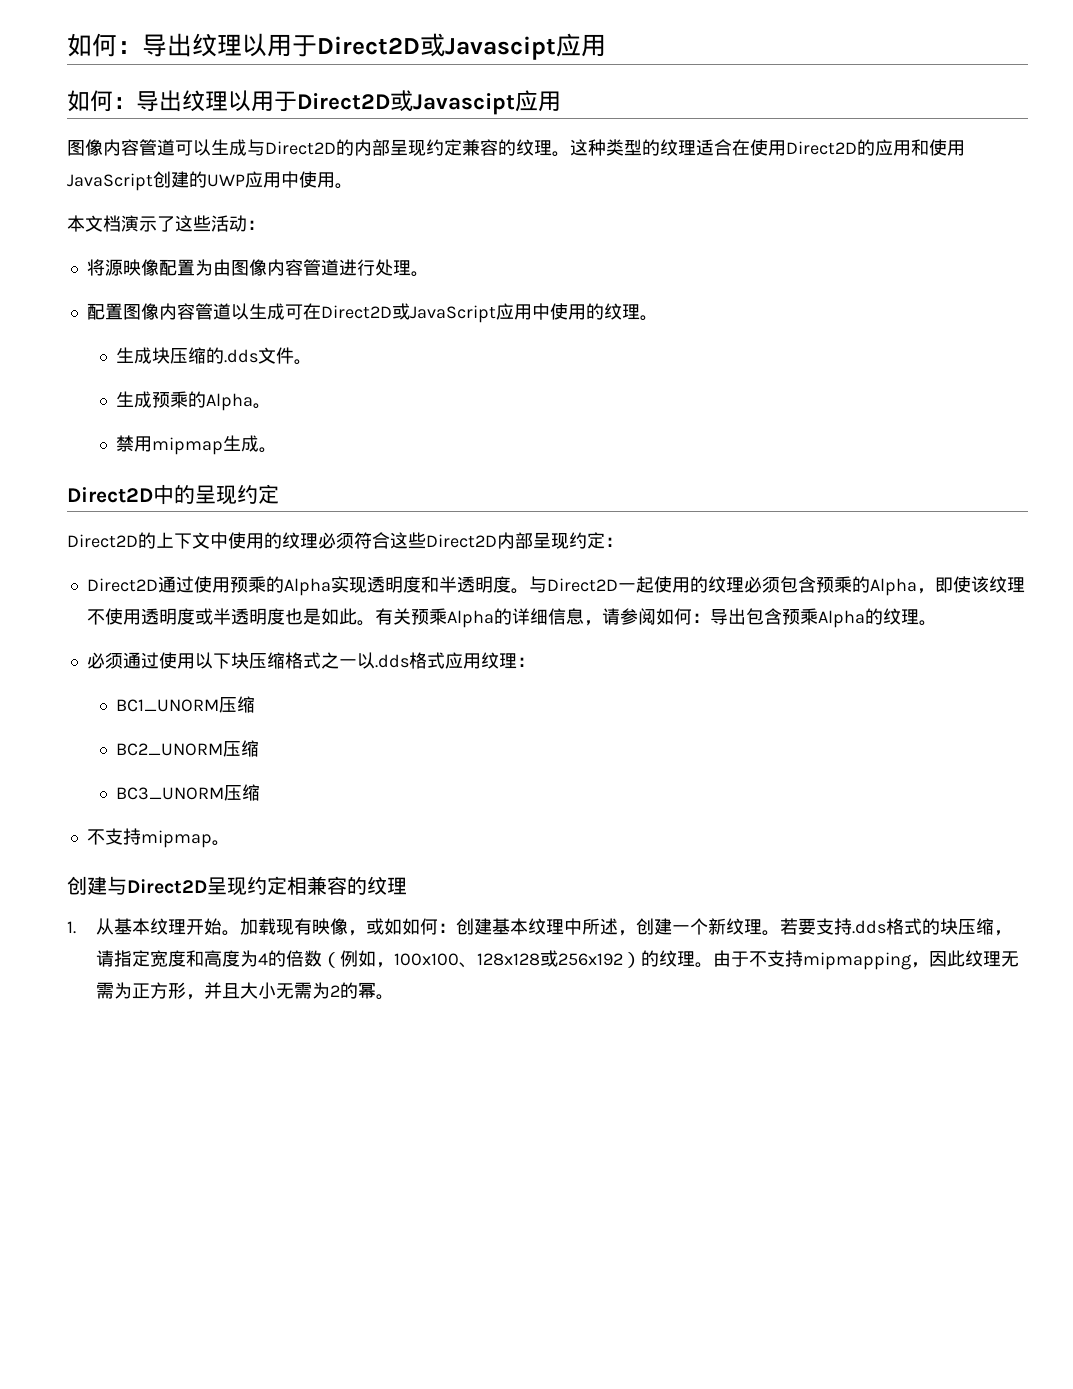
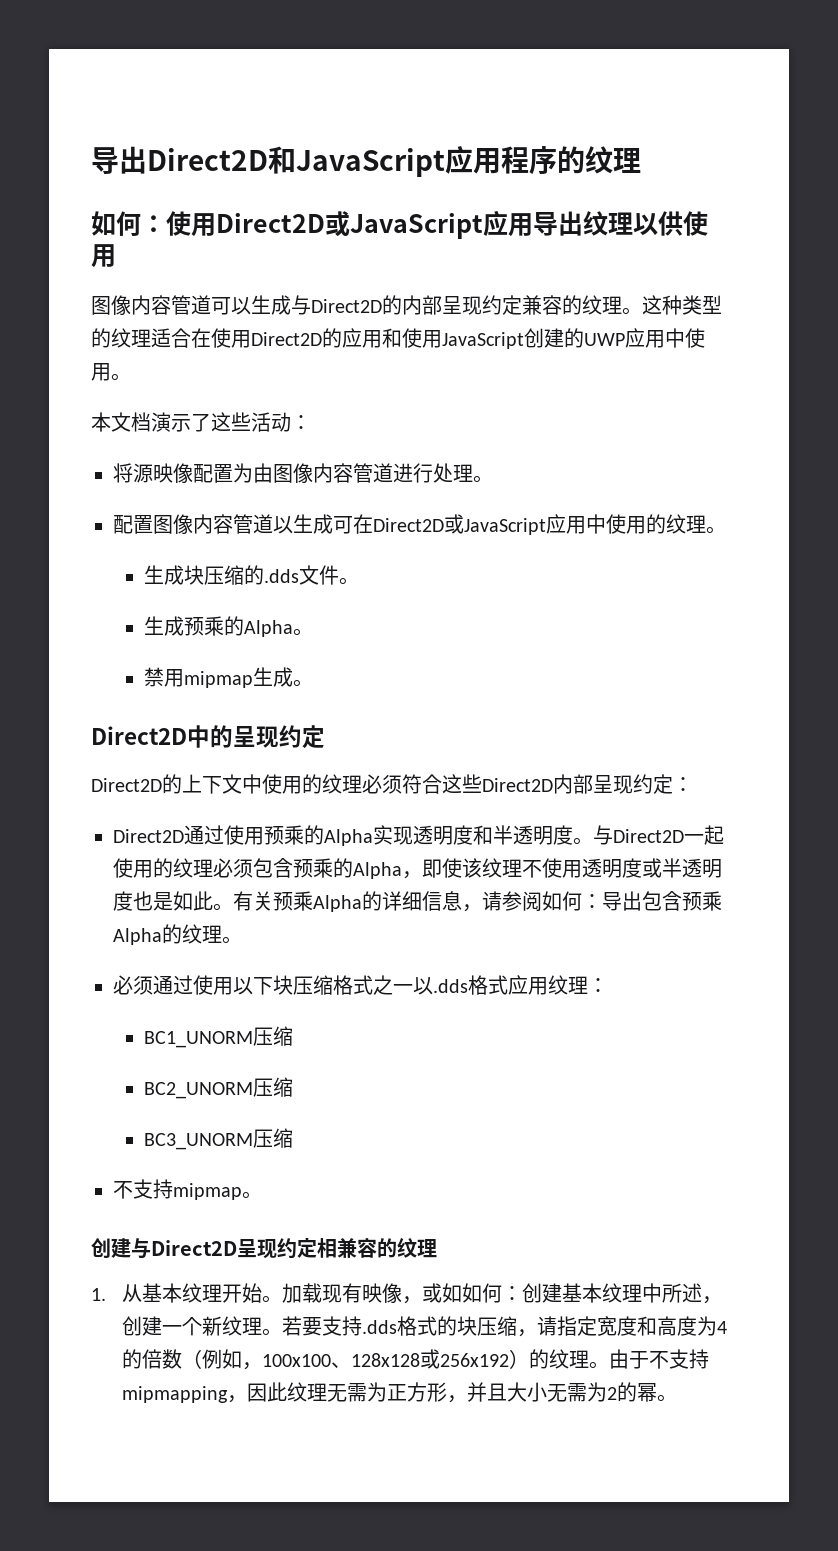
[67,33,606,60] [67,90,538,115] 如何：导出纹理以用于Direct2D或Javascipt应用 // 如何：导出纹理以用于Direct2D或Javascipt应 -> [91,146,641,177] [91,210,708,239] 导出Direct2D和JavaScript应用程序的纹理 // 如何：使用Direct2D或JavaScript应用导出纹理以供使

